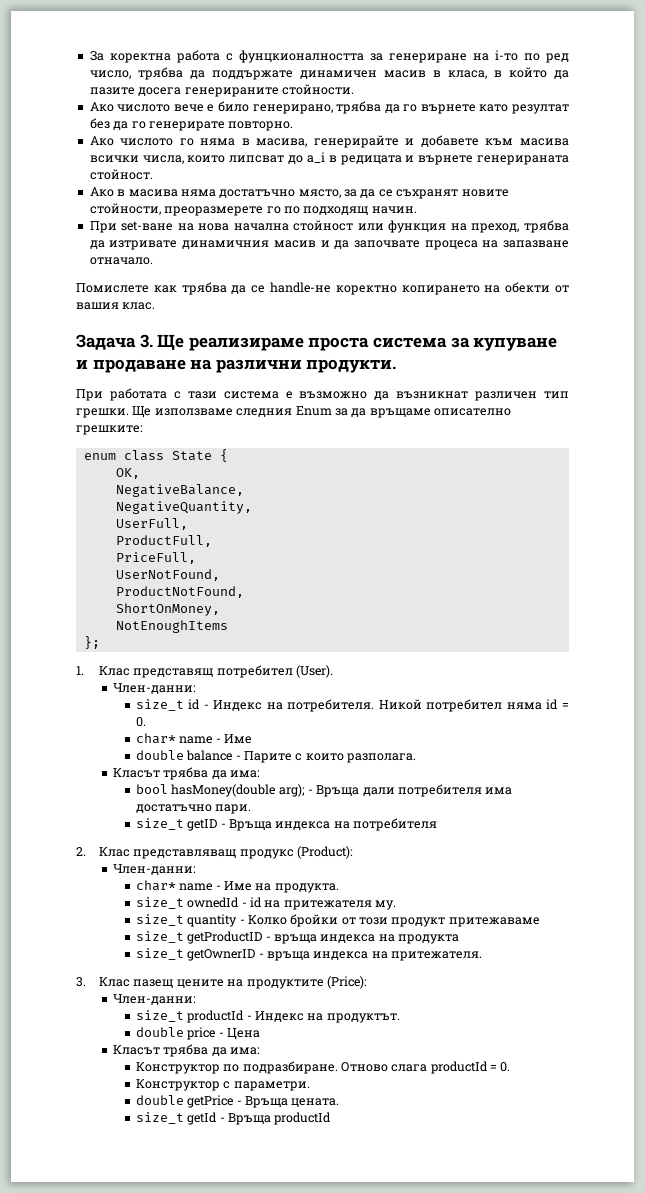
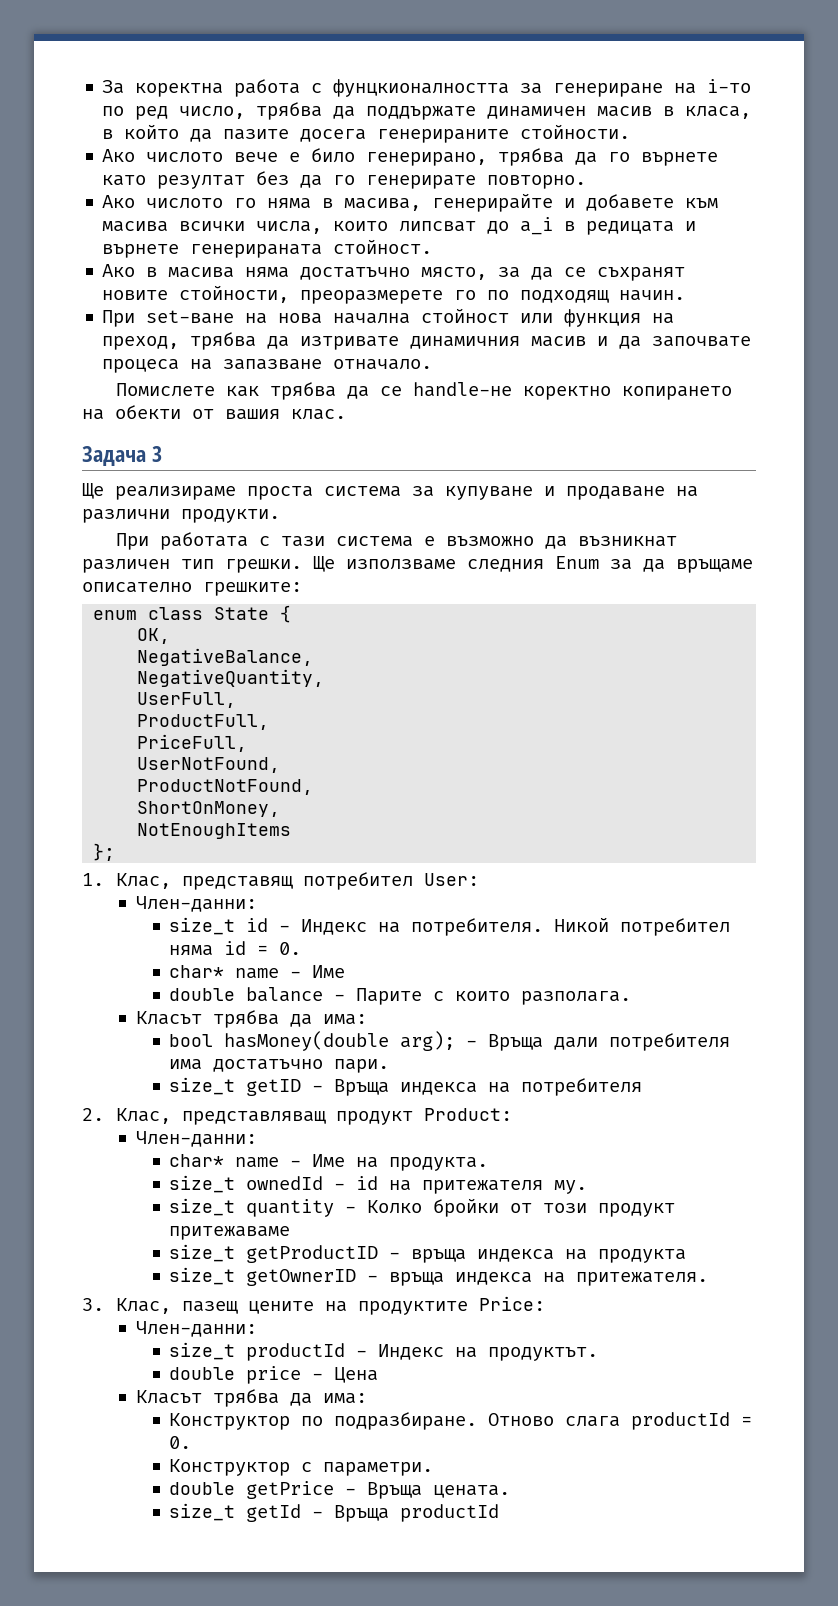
[139,334,153,348] 3. -> [151,446,162,462] 3 //
[99,666,131,676] Клас -> [115,873,171,889] Клас,
[296,665,334,678] (User). -> [423,873,479,886] User:
[99,846,354,859] Клас представляващ продукс (Product): -> [115,1108,512,1125] Клас, представляващ продукт Product:
[99,977,131,987] Клас -> [115,1298,171,1314] Клас,
[326,976,367,989] (Price): -> [478,1296,545,1311] Price:

